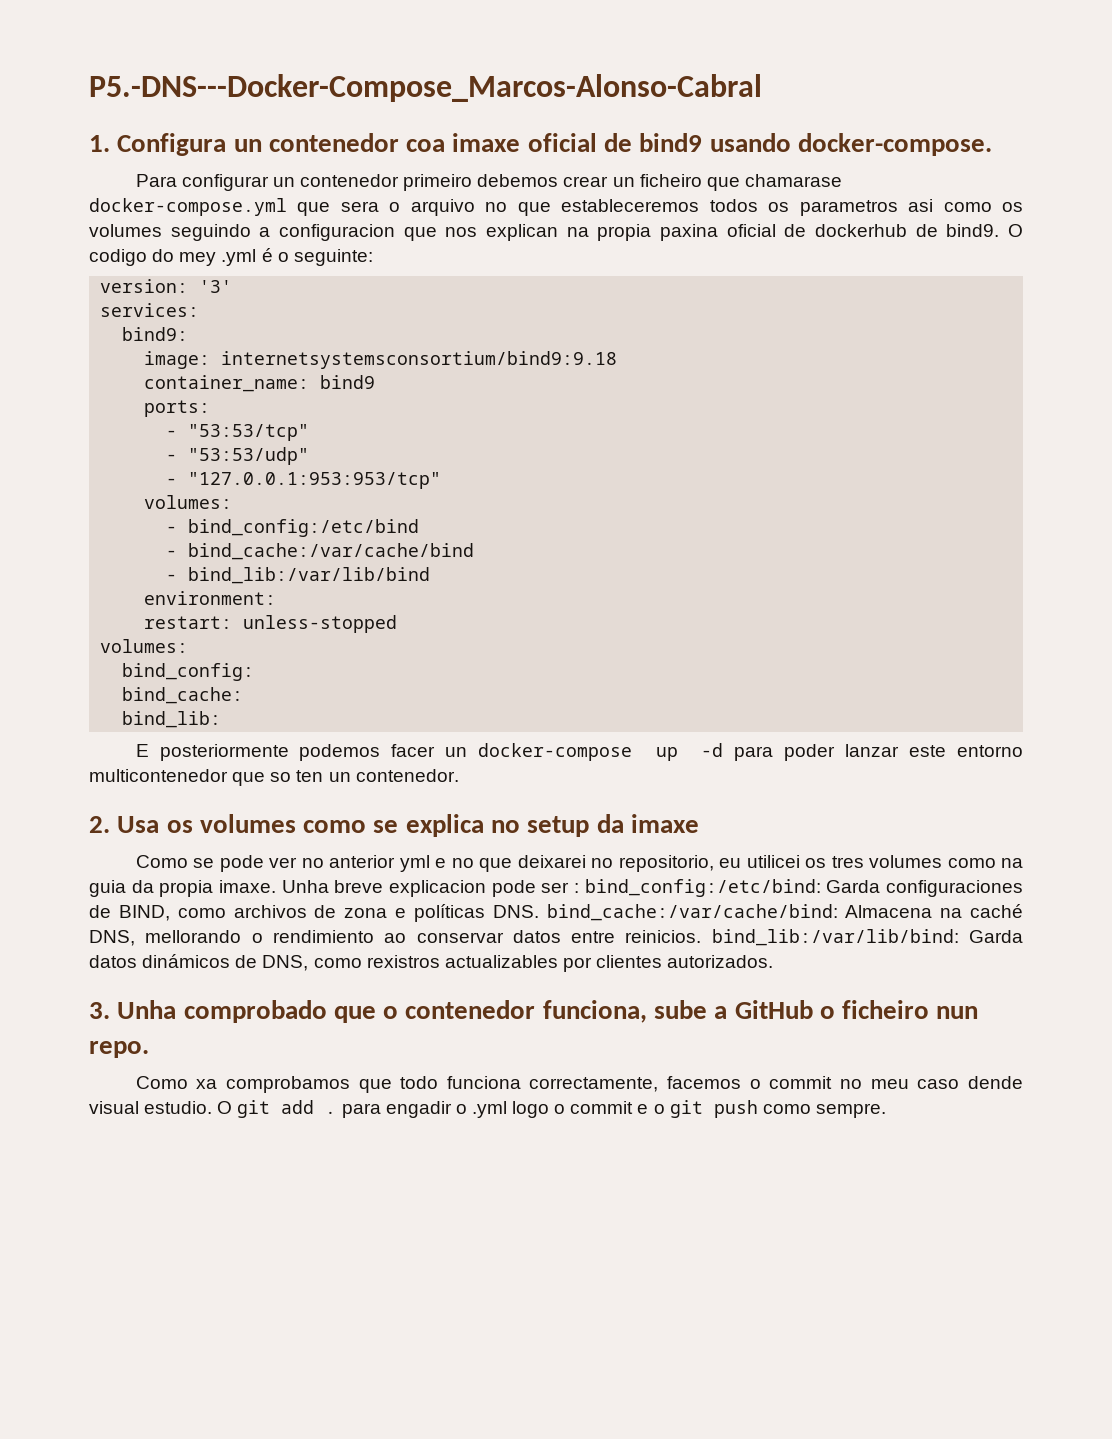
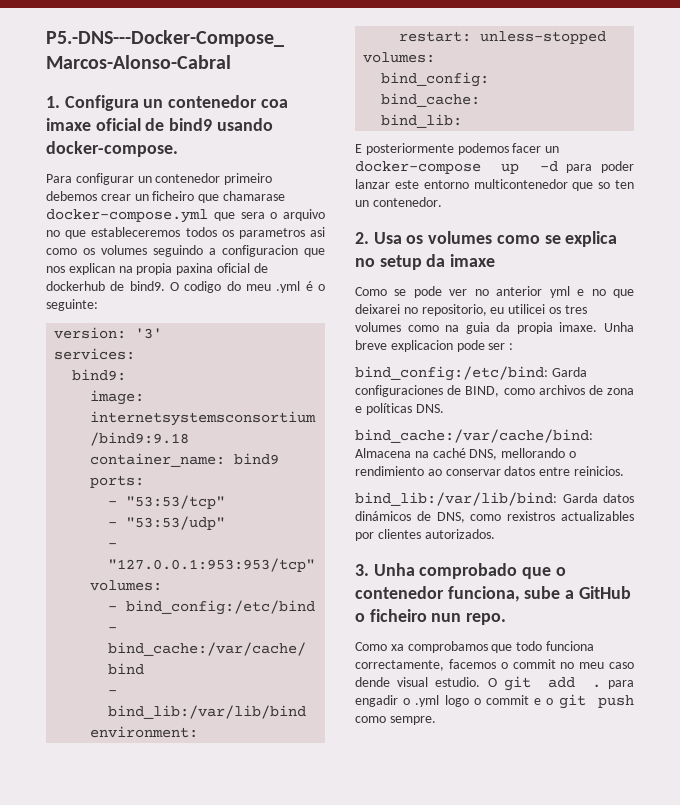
[179,252,217,266] mey -> [246,284,272,291] meu
(579, 888) none -> (514, 346) //
(539, 911) none -> (444, 408) //
(702, 936) none -> (624, 471) //

